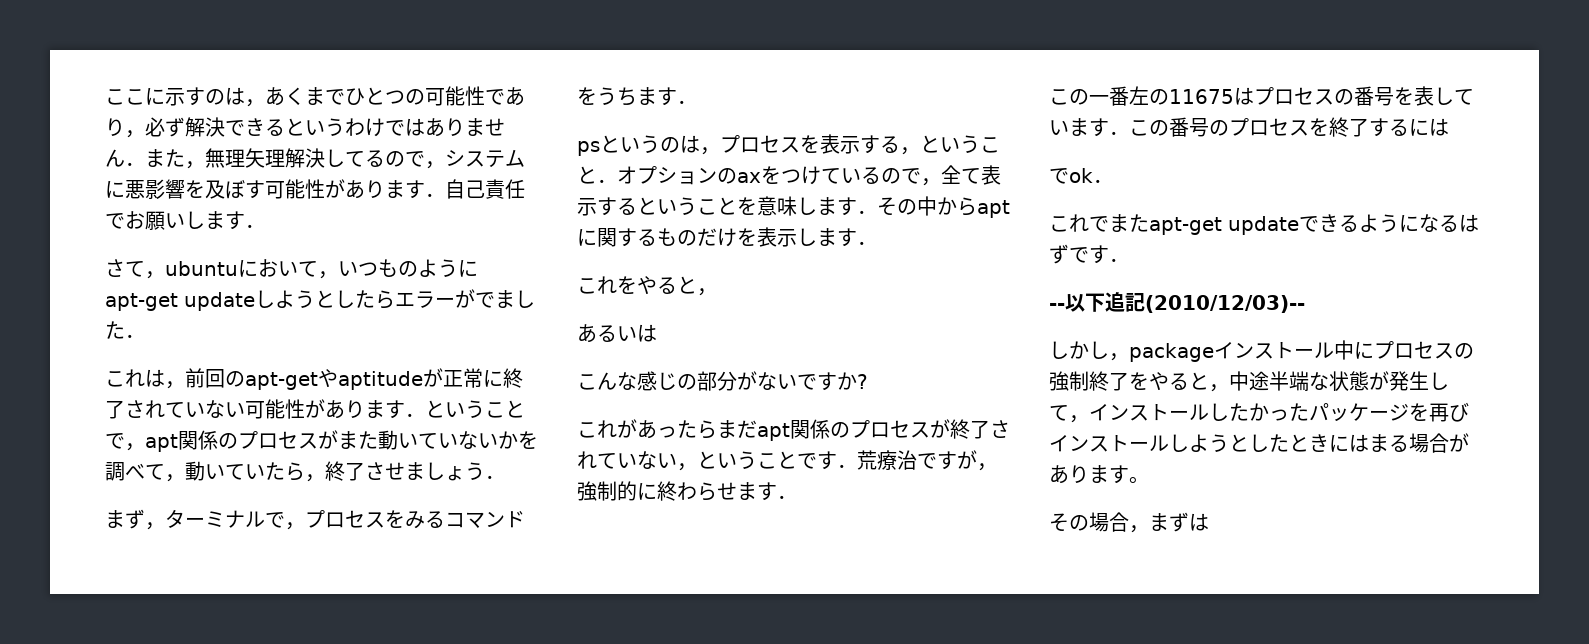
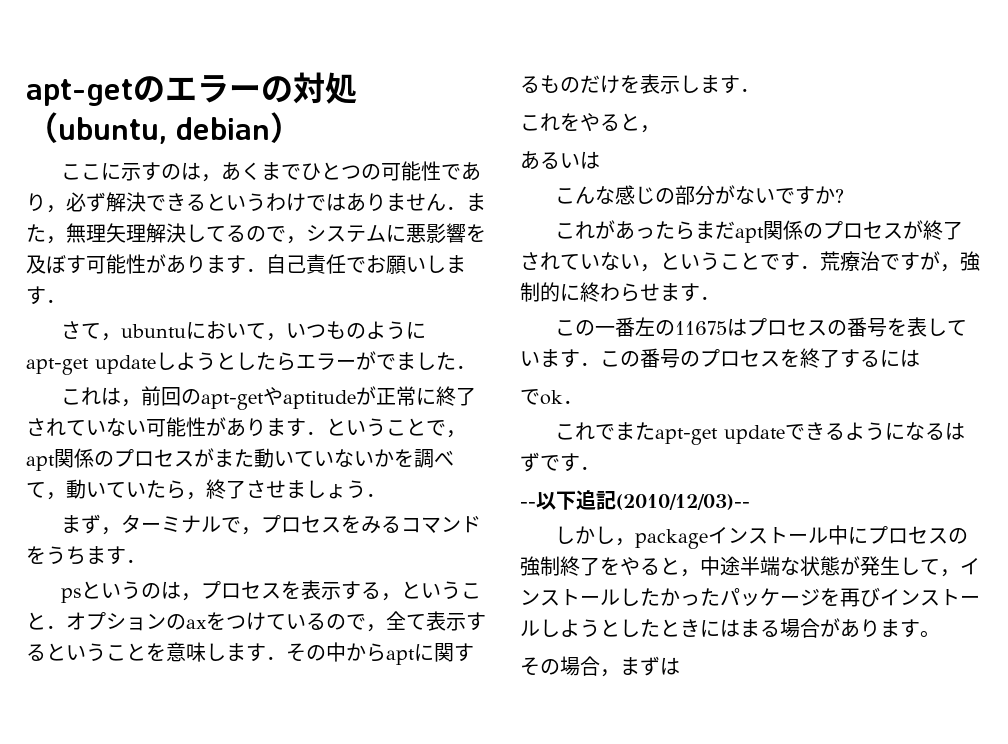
(105, 97) none -> [26,72,357,106] [26,112,302,144] apt-getのエラーの対処（ubuntu, debian） //

